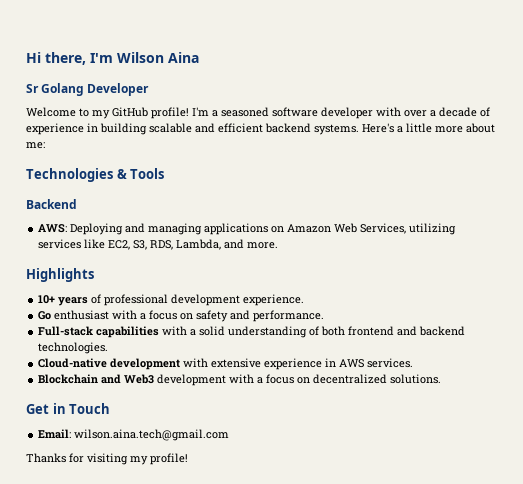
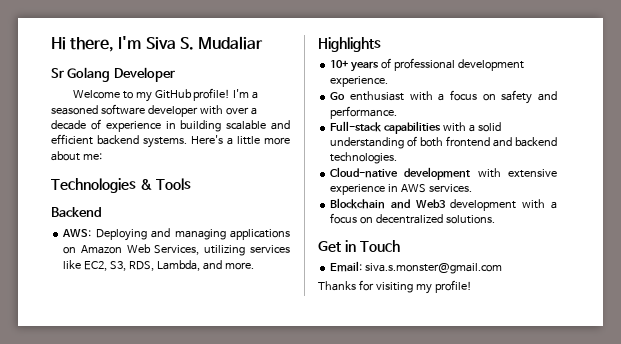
[117,52,199,63] Wilson Aina -> [145,36,263,50] Siva S. Mudaliar
[74,429,230,441] wilson.aina.tech@gmail.com -> [365,263,503,274] siva.s.monster@gmail.com

